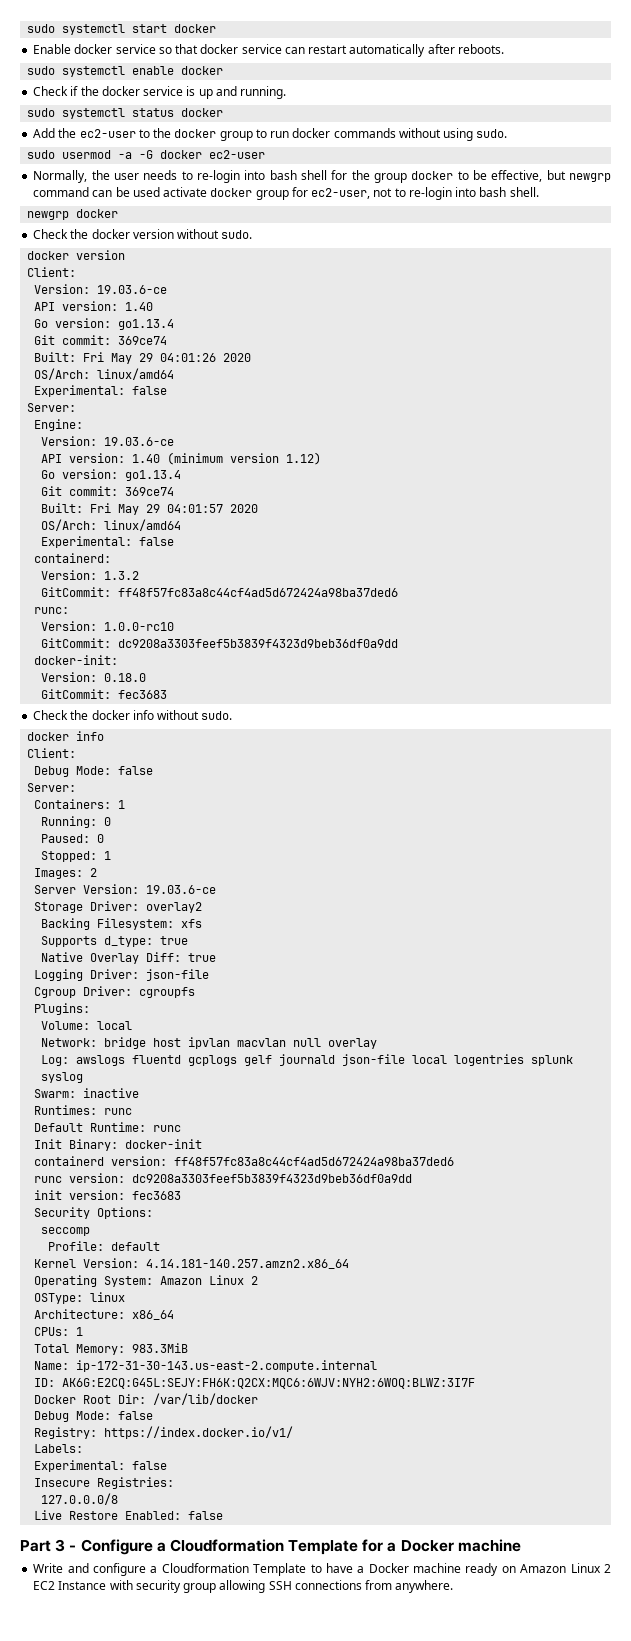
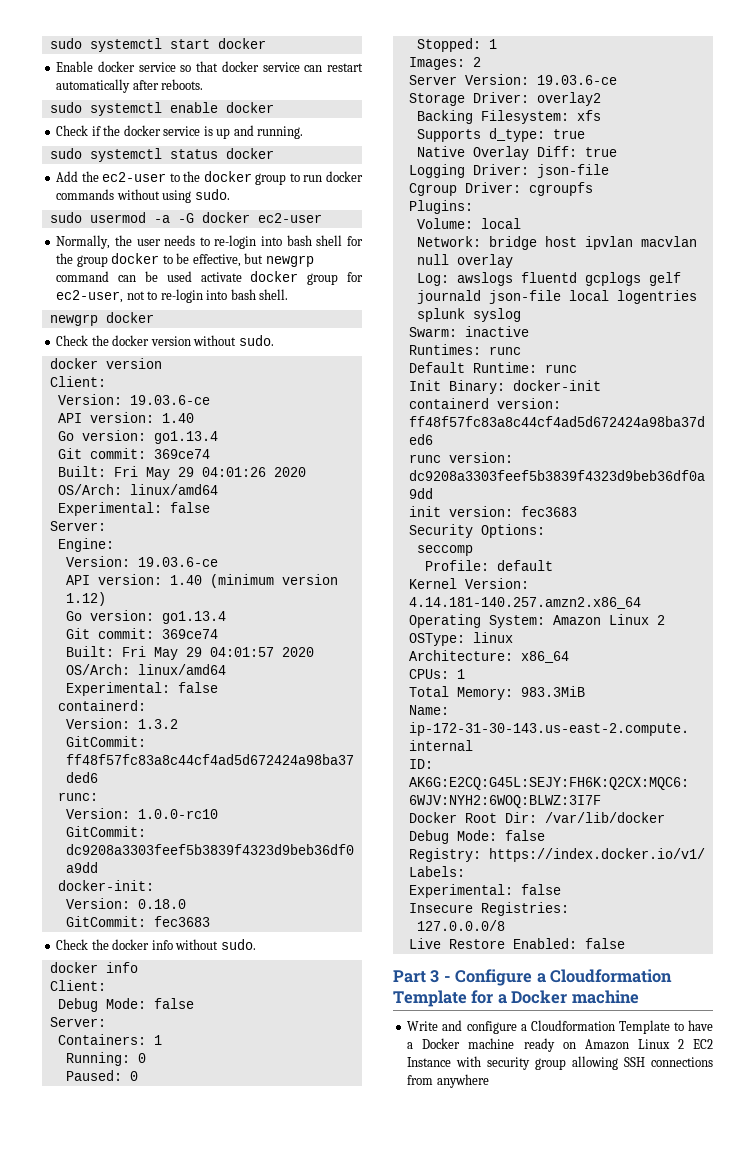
[395,1580,454,1593] anywhere. -> [436,1074,489,1088] anywhere

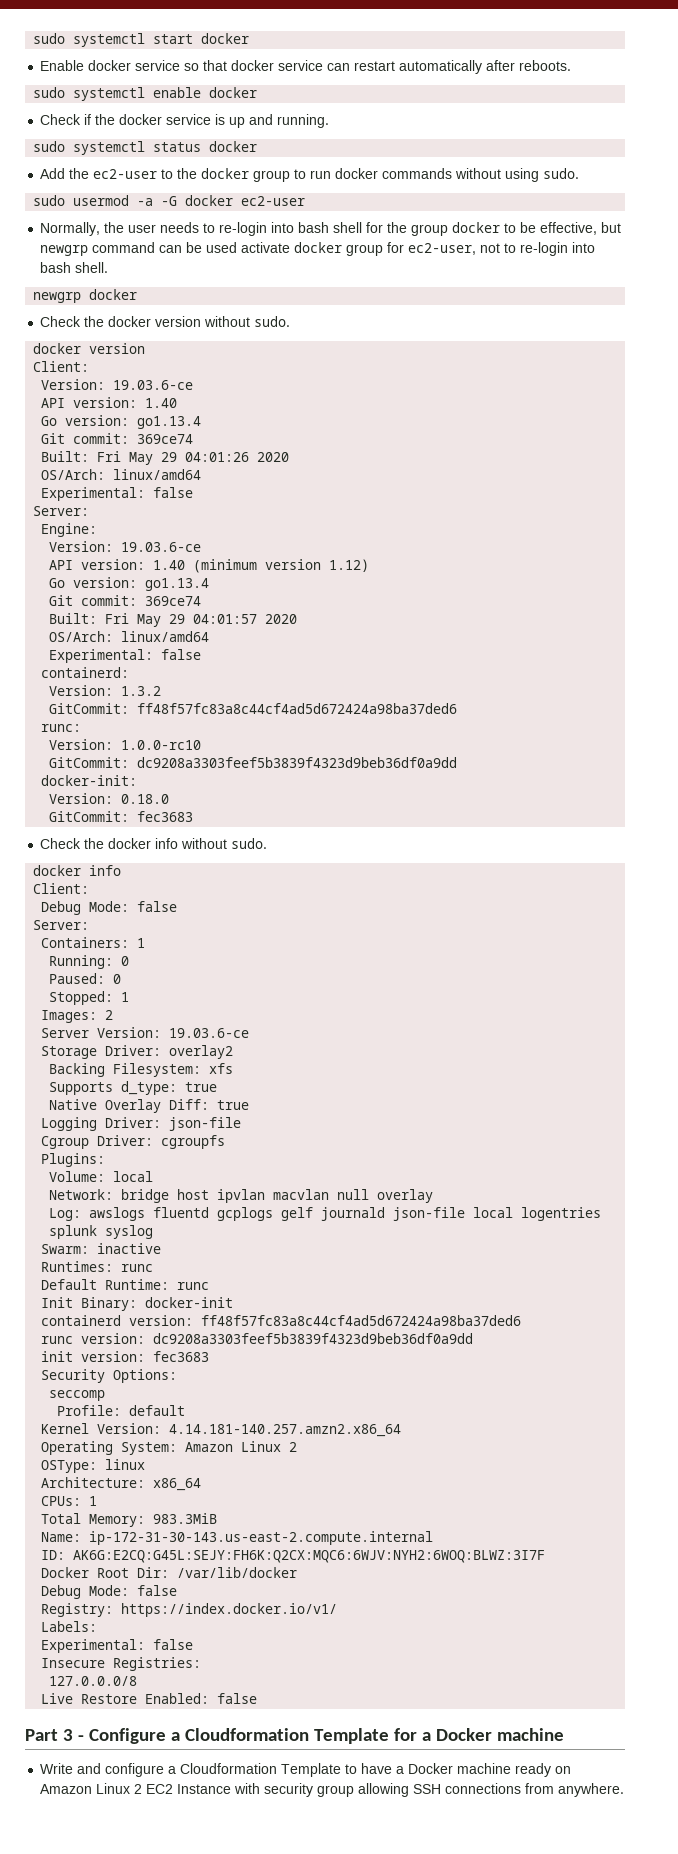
[436,1074,489,1088] anywhere -> [558,1783,625,1797] anywhere.

